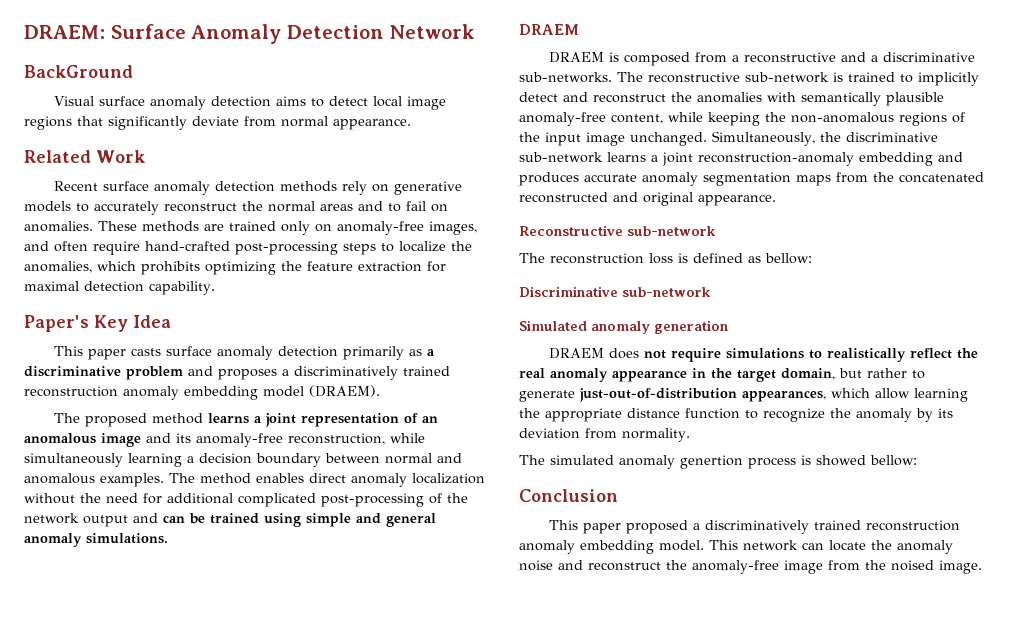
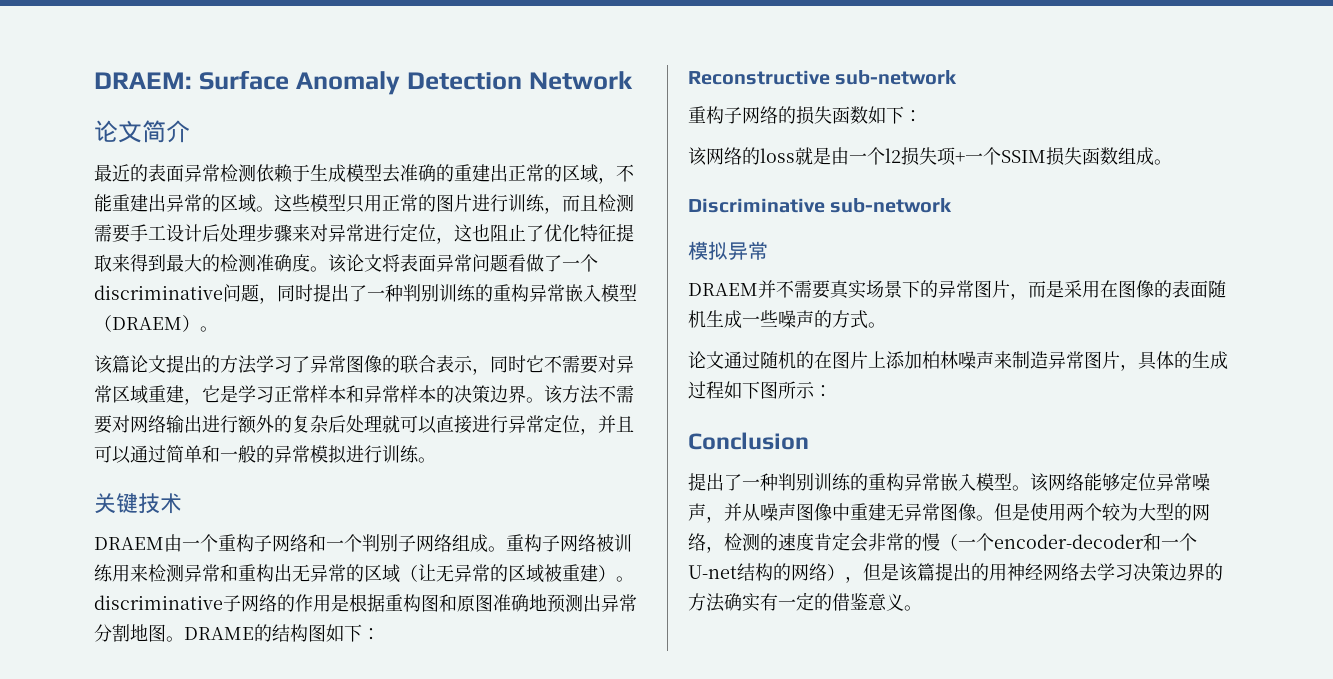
[24,65,133,78] [53,96,446,110] [24,116,411,130] [24,150,145,163] [53,181,462,195] [24,201,448,215] [24,221,477,235] [24,241,472,255] [24,261,446,275] [24,281,215,295] [24,315,171,332] [53,346,435,360] [24,366,450,380] [24,385,380,400] [53,413,438,427] [24,433,425,447] [24,453,462,467] [24,473,485,487] [24,493,468,507] [24,513,436,527] [24,533,168,547] [519,24,579,35] [548,52,975,66] [519,72,979,86] [519,92,944,106] [519,112,965,126] [519,131,938,146] [519,152,963,166] [519,172,984,186] [519,192,776,206] [519,225,716,236] [519,253,812,264] [519,286,711,297] [519,320,728,334] [548,348,978,362] [519,368,925,382] [519,388,968,402] [519,408,953,422] [519,428,690,442] [519,455,917,469] [519,489,618,502] [548,520,960,534] [519,540,953,554] [519,560,982,574] BackGround // Visual surface anomaly detection aims to detect local image regions that significantly deviate from normal appearance. // Related Work // Recent surface anomaly detection methods rely on generative models to accurately reconstruct the normal areas and to fail on anomalies. These methods are trained only on anomaly-free images, and often require hand-crafted post-processing steps to localize the anomalies, which prohibits optimizing the feature extraction for maximal detection capability. // Paper's Key Idea // This paper casts surface anomaly detection primarily as a discriminative problem and proposes a discriminatively trained reconstruction anomaly embedding model (DRAEM). // The proposed method learns a joint representation of an anomalous image and its anomaly-free reconstruction, while simultaneously learning a decision boundary between normal and anomalous examples. The method enables direct anomaly localization without the need for additional complicated post-processing of the network output and can be trained using simple and general anomaly simulations. // DRAEM // DRAEM is composed from a reconstructive and a discriminative sub-networks. The reconstructive sub-network is trained to implicitly detect and reconstruct the anomalies with semantically plausible anomaly-free content, while keeping the non-anomalous regions of the input image unchanged. Simultaneously, the discriminative sub-network learns a joint reconstruction-anomaly embedding and produces accurate anomaly segmentation maps from the concatenated reconstructed and original appearance. // Reconstructive sub-network // The reconstruction loss is defined as bellow: // Discriminative sub-network // Simulated anomaly generation // DRAEM does not require simulations to realistically reflect the real anomaly appearance in the target domain, but rather to generate just-out-of-distribution appearances, which allow learning the appropriate distance function to recognize the anomaly by its deviation from normality. // The simulated anomaly genertion process is showed bellow: // Conclusion // This paper proposed a discriminatively trained reconstruction anomaly embedding model. This network can locate the anomaly noise and reconstruct the anomaly-free image from the noised image. -> [94,120,190,143] [94,164,634,184] [94,194,634,214] [94,223,634,244] [94,254,598,273] [94,284,637,304] [94,315,218,332] [94,355,634,375] [94,385,634,405] [94,414,634,435] [94,445,436,464] [94,493,182,514] [94,534,632,552] [94,564,634,583] [94,594,637,613] [94,624,380,642] [688,70,958,85] [688,106,922,125] [688,147,1172,166] [688,198,953,213] [688,241,768,260] [688,280,1226,300] [688,310,886,329] [688,351,1228,371] [688,381,832,399] [688,432,809,450] [688,472,1210,492] [688,503,1210,523] [688,532,1197,553] [688,563,1223,583] [688,592,922,612] 论文简介 // 最近的表面异常检测依赖于生成模型去准确的重建出正常的区域，不能重建出异常的区域。这些模型只用正常的图片进行训练，而且检测需要手工设计后处理步骤来对异常进行定位，这也阻止了优化特征提取来得到最大的检测准确度。该论文将表面异常问题看做了一个discriminative问题，同时提出了一种判别训练的重构异常嵌入模型（DRAEM）。 // 该篇论文提出的方法学习了异常图像的联合表示，同时它不需要对异常区域重建，它是学习正常样本和异常样本的决策边界。该方法不需要对网络输出进行额外的复杂后处理就可以直接进行异常定位，并且可以通过简单和一般的异常模拟进行训练。 // 关键技术 // DRAEM由一个重构子网络和一个判别子网络组成。重构子网络被训练用来检测异常和重构出无异常的区域（让无异常的区域被重建）。discriminative子网络的作用是根据重构图和原图准确地预测出异常分割地图。DRAME的结构图如下： // Reconstructive sub-network // 重构子网络的损失函数如下： // 该网络的loss就是由一个l2损失项+一个SSIM损失函数组成。 // Discriminative sub-network // 模拟异常 // DRAEM并不需要真实场景下的异常图片，而是采用在图像的表面随机生成一些噪声的方式。 // 论文通过随机的在图片上添加柏林噪声来制造异常图片，具体的生成过程如下图所示： // Conclusion // 提出了一种判别训练的重构异常嵌入模型。该网络能够定位异常噪声，并从噪声图像中重建无异常图像。但是使用两个较为大型的网络，检测的速度肯定会非常的慢（一个encoder-decoder和一个U-net结构的网络），但是该篇提出的用神经网络去学习决策边界的方法确实有一定的借鉴意义。

